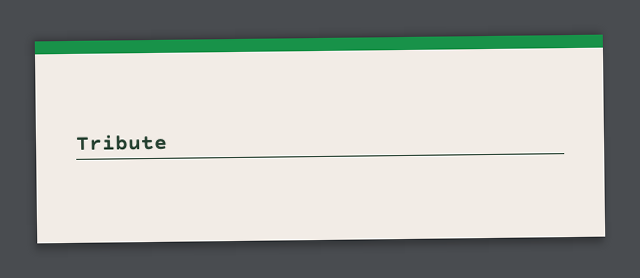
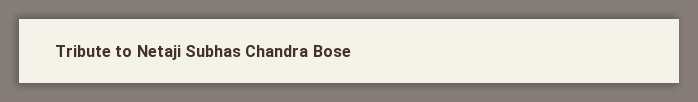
(168, 142) none -> [115,45,351,60] to Netaji Subhas Chandra Bose

